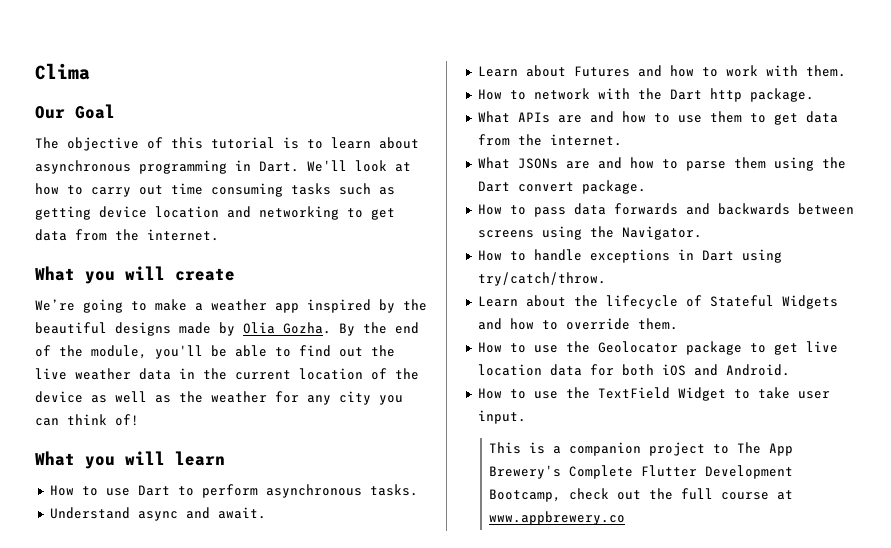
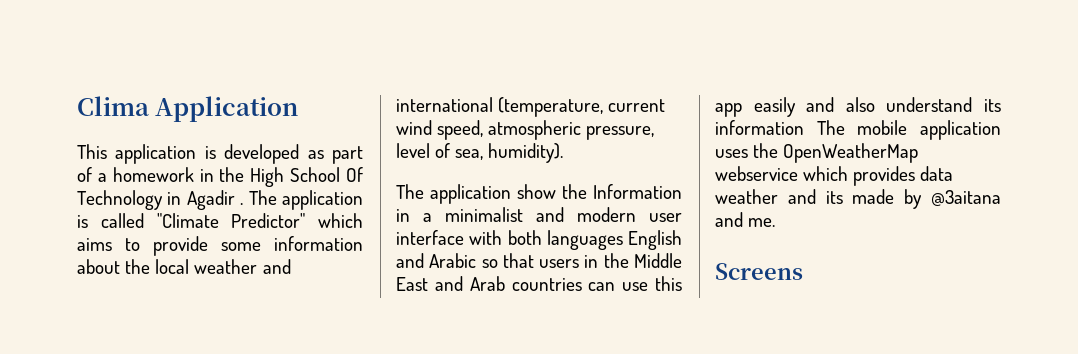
[35,104,115,119] [35,137,419,151] [35,160,411,174] [35,183,395,197] [35,206,395,220] [35,229,219,241] [35,266,235,284] [35,299,427,313] [35,322,419,336] [35,345,395,359] [35,368,419,380] [35,391,403,405] [35,414,139,426] [35,451,225,469] [49,484,418,498] [49,507,266,521] [477,65,846,77] [477,88,814,102] [477,111,838,125] [477,134,622,146] [477,157,846,171] [477,180,646,194] [477,203,854,217] [477,226,702,240] [477,249,782,263] [477,272,606,286] [477,295,838,309] [477,318,678,330] [477,341,838,355] [477,364,790,376] [477,387,830,401] [477,410,526,424] [489,442,794,456] [489,465,794,479] [489,488,794,502] [489,511,626,525] // Our Goal // The objective of this tutorial is to learn about asynchronous programming in Dart. We'll look at how to carry out time consuming tasks such as getting device location and networking to get data from the internet. // What you will create // We’re going to make a weather app inspired by the beautiful designs made by Olia Gozha. By the end of the module, you'll be able to find out the live weather data in the current location of the device as well as the weather for any city you can think of! // What you will learn // How to use Dart to perform asynchronous tasks. // Understand async and await. // Learn about Futures and how to work with them. // How to network with the Dart http package. // What APIs are and how to use them to get data from the internet. // What JSONs are and how to parse them using the Dart convert package. // How to pass data forwards and backwards between screens using the Navigator. // How to handle exceptions in Dart using try/catch/throw. // Learn about the lifecycle of Stateful Widgets and how to override them. // How to use the Geolocator package to get live location data for both iOS and Android. // How to use the TextField Widget to take user input. // This is a companion project to The App Brewery's Complete Flutter Development Bootcamp, check out the full course at www.appbrewery.co -> [155,96,299,122] [77,144,363,164] [77,167,363,187] [77,190,363,210] [77,213,363,228] [77,236,363,256] [77,259,291,274] [396,97,666,117] [396,120,655,140] [396,143,564,163] [396,184,682,204] [396,207,682,222] [396,230,682,250] [396,253,682,268] [396,276,682,291] [715,97,1001,117] [715,120,1001,140] [715,143,919,163] [715,166,954,186] [715,189,1001,209] [715,212,776,227] [715,263,803,280] Application // This application is developed as part of a homework in the High School Of Technology in Agadir . The application is called "Climate Predictor" which aims to provide some information about the local weather and international (temperature, current wind speed, atmospheric pressure, level of sea, humidity). // The application show the Information in a minimalist and modern user interface with both languages English and Arabic so that users in the Middle East and Arab countries can use this app easily and also understand its information The mobile application uses the OpenWeatherMap webservice which provides data weather and its made by @3aitana and me. // Screens

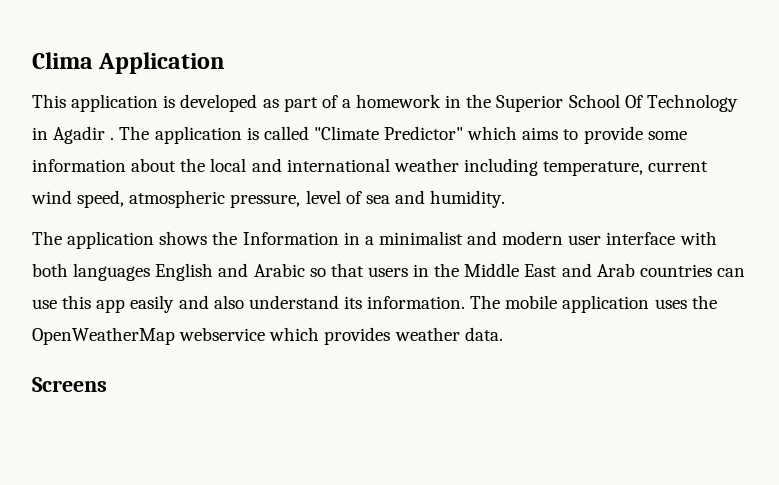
[250,167,285,187] High -> [496,95,564,112] Superior
[194,259,258,274] weather -> (247, 165) none
[498,97,604,117] (temperature, -> [393,158,644,176] weather including temperature,
[455,143,564,163] [396,184,556,204] sea, humidity). // The application show -> [365,190,506,208] [32,231,208,249] sea and humidity. // The application shows
[715,120,804,135] information -> [367,296,466,309] information.
[920,166,954,181] [715,189,1001,209] [715,212,776,227] data weather and its made by @3aitana and me. -> [394,327,503,341] weather data.

